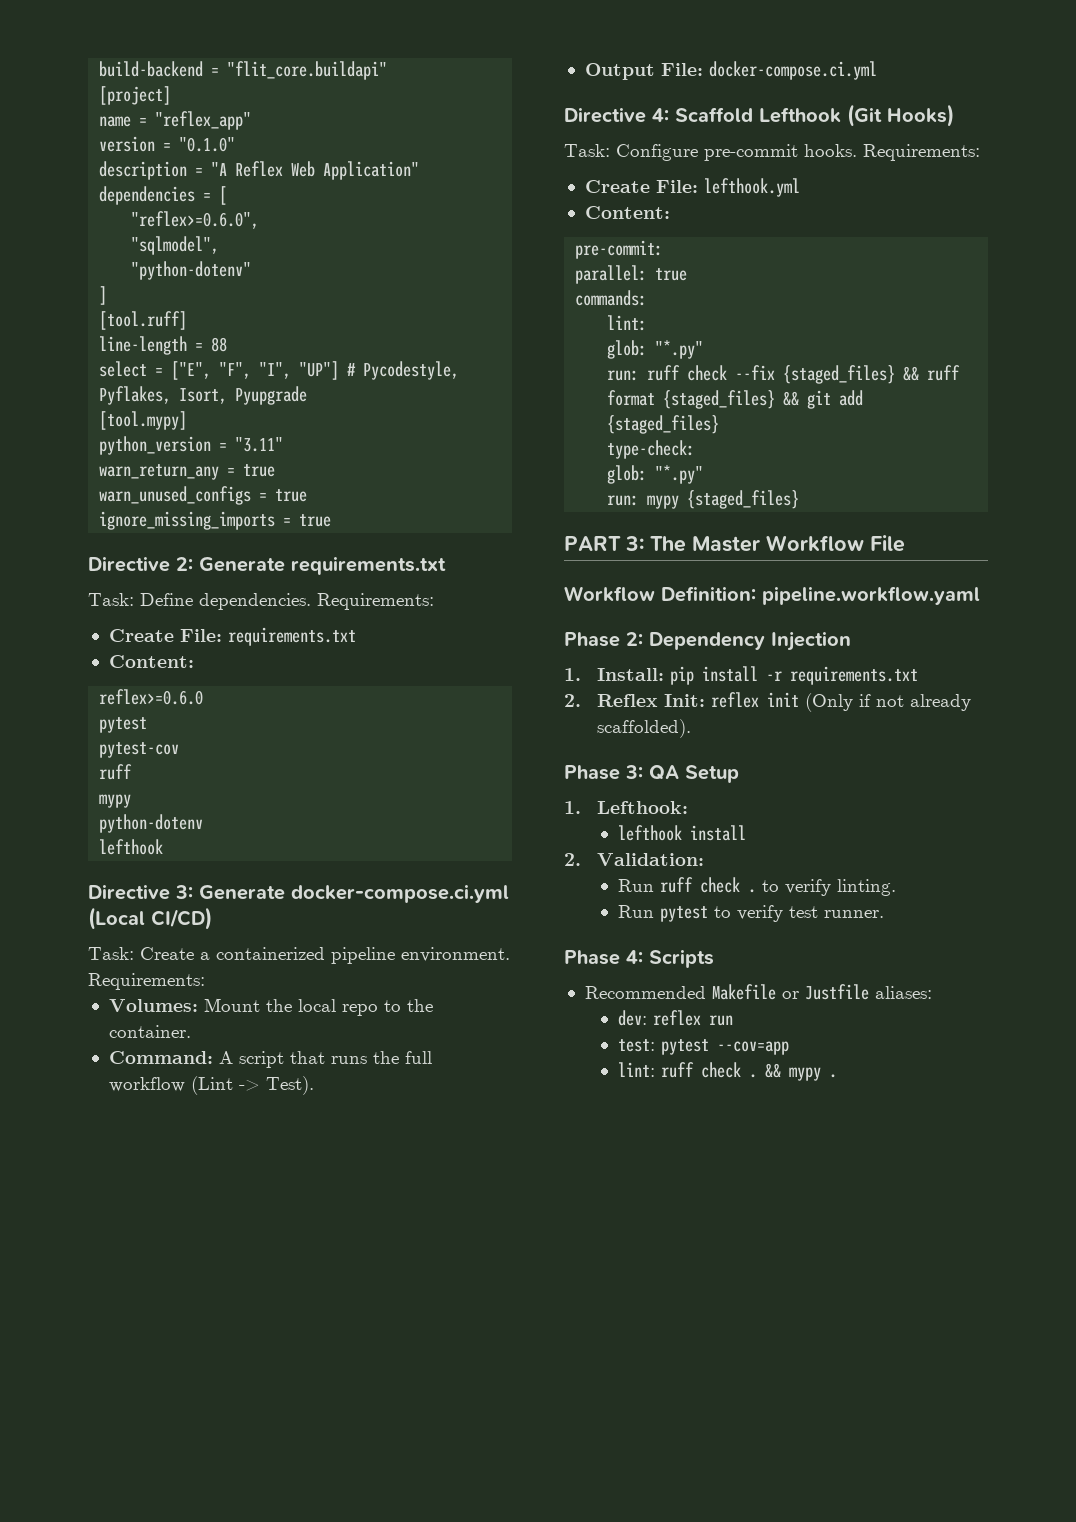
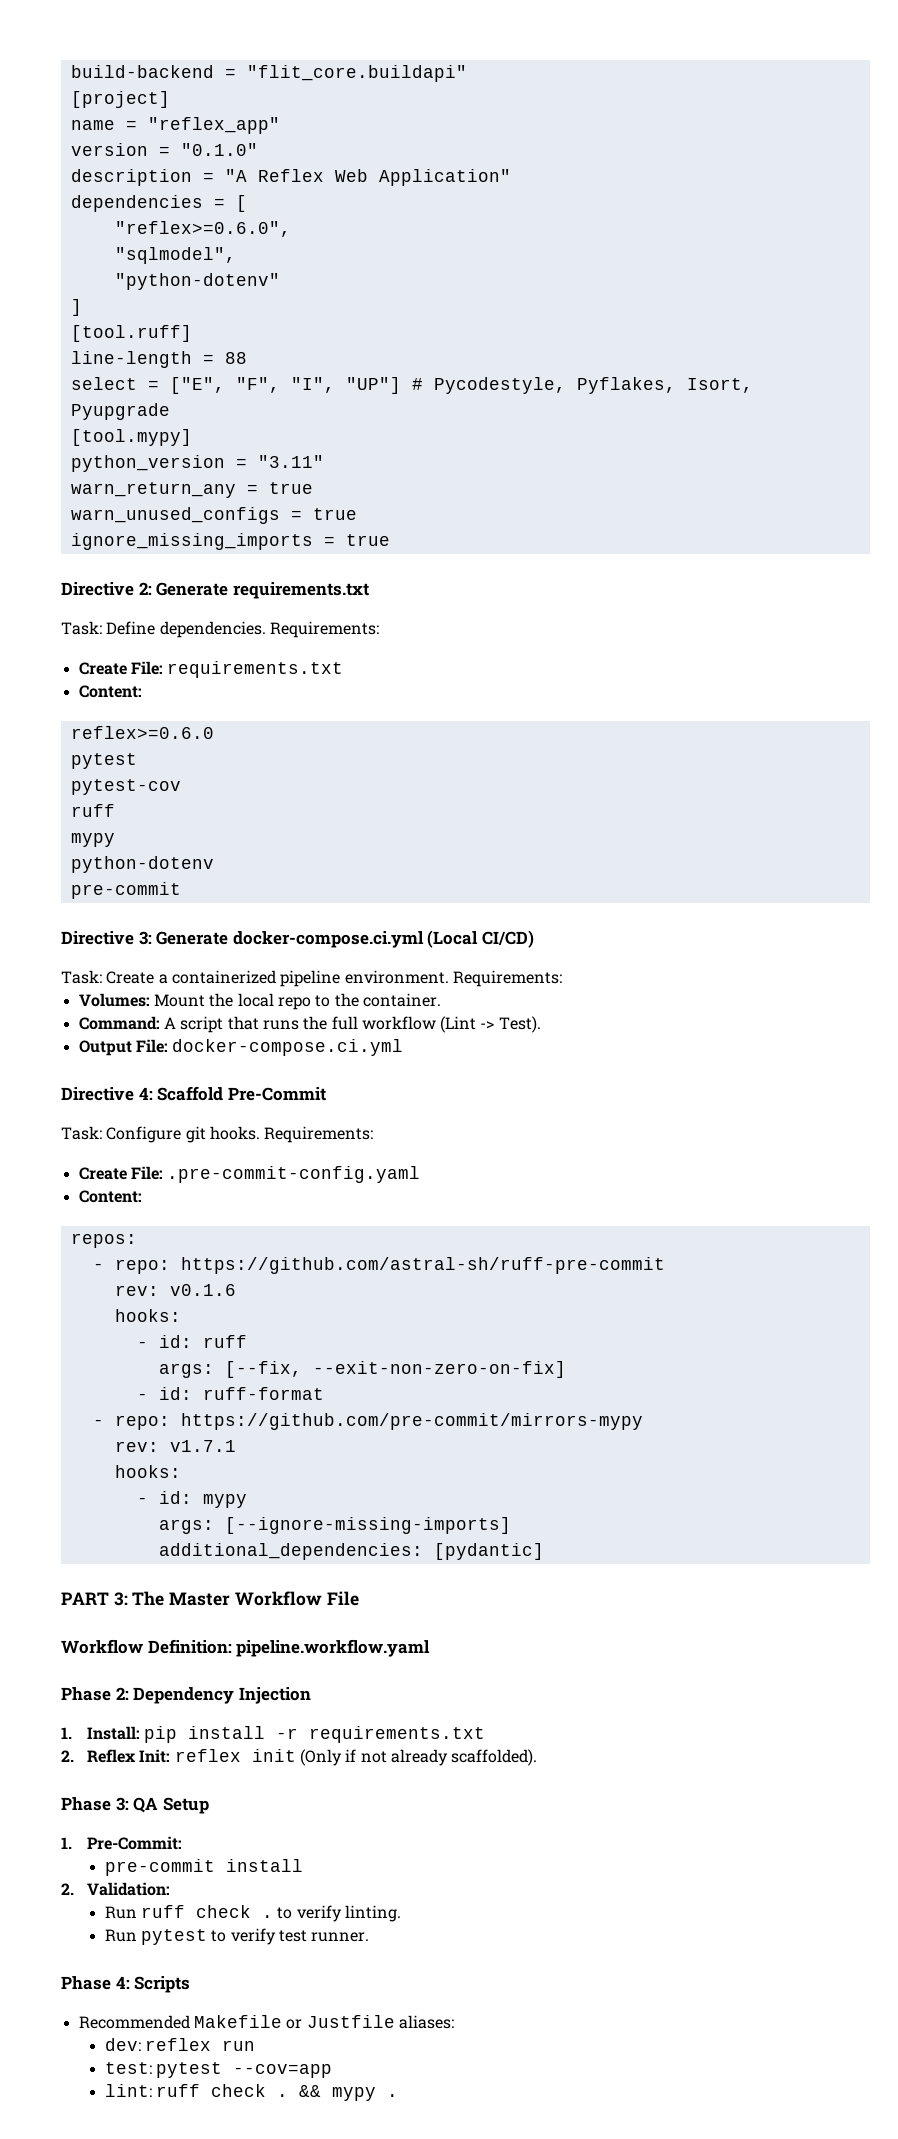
[99,839,164,855] lefthook -> [70,882,181,899] pre-commit
[759,104,954,127] Lefthook (Git Hooks) -> [227,1087,326,1101] Pre-Commit
[704,144,798,161] pre-commit -> [185,1126,206,1143] git
[703,178,800,197] [584,206,670,219] [575,240,664,259] [575,265,688,284] [575,290,648,306] [607,315,648,331] [607,340,704,359] [607,365,961,384] [607,390,864,409] [607,415,720,434] [607,440,696,459] [607,465,704,484] [607,490,800,509] lefthook.yml // Content: // pre-commit: // parallel: true // commands: // lint: // glob: "*.py" // run: ruff check --fix {staged_files} && ruff format {staged_files} && git add {staged_files} // type-check: // glob: "*.py" // run: mypy {staged_files} -> [167,1166,421,1183] [78,1190,142,1203] [70,1233,137,1248] [92,1257,665,1274] [114,1284,236,1296] [114,1309,181,1322] [136,1335,247,1348] [158,1361,566,1378] [136,1387,324,1400] [92,1413,643,1430] [114,1440,236,1452] [114,1465,181,1478] [136,1491,247,1508] [158,1517,511,1534] [158,1543,544,1560] .pre-commit-config.yaml // Content: // repos: // - repo: https://github.com/astral-sh/ruff-pre-commit // rev: v0.1.6 // hooks: // - id: ruff // args: [--fix, --exit-non-zero-on-fix] // - id: ruff-format // - repo: https://github.com/pre-commit/mirrors-mypy // rev: v1.7.1 // hooks: // - id: mypy // args: [--ignore-missing-imports] // additional_dependencies: [pydantic]
[597,801,689,814] [618,825,683,841] Lefthook: // lefthook -> [87,1836,183,1850] [104,1859,215,1876] Pre-Commit: // pre-commit

